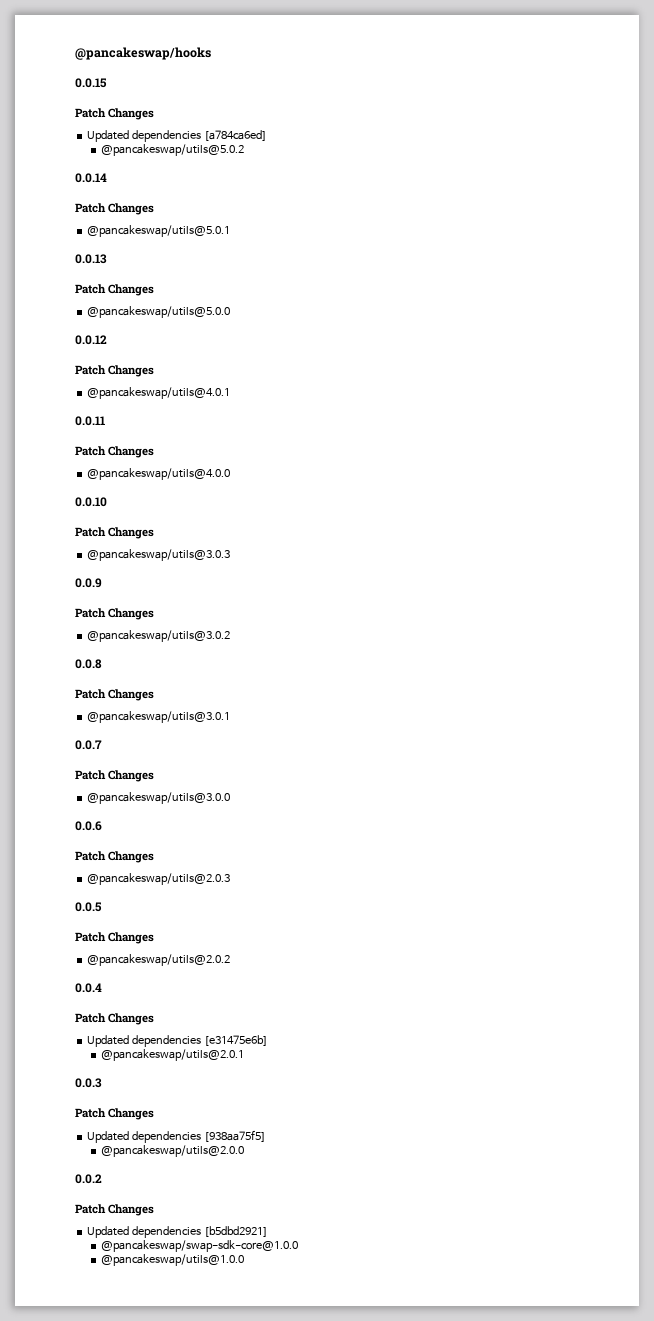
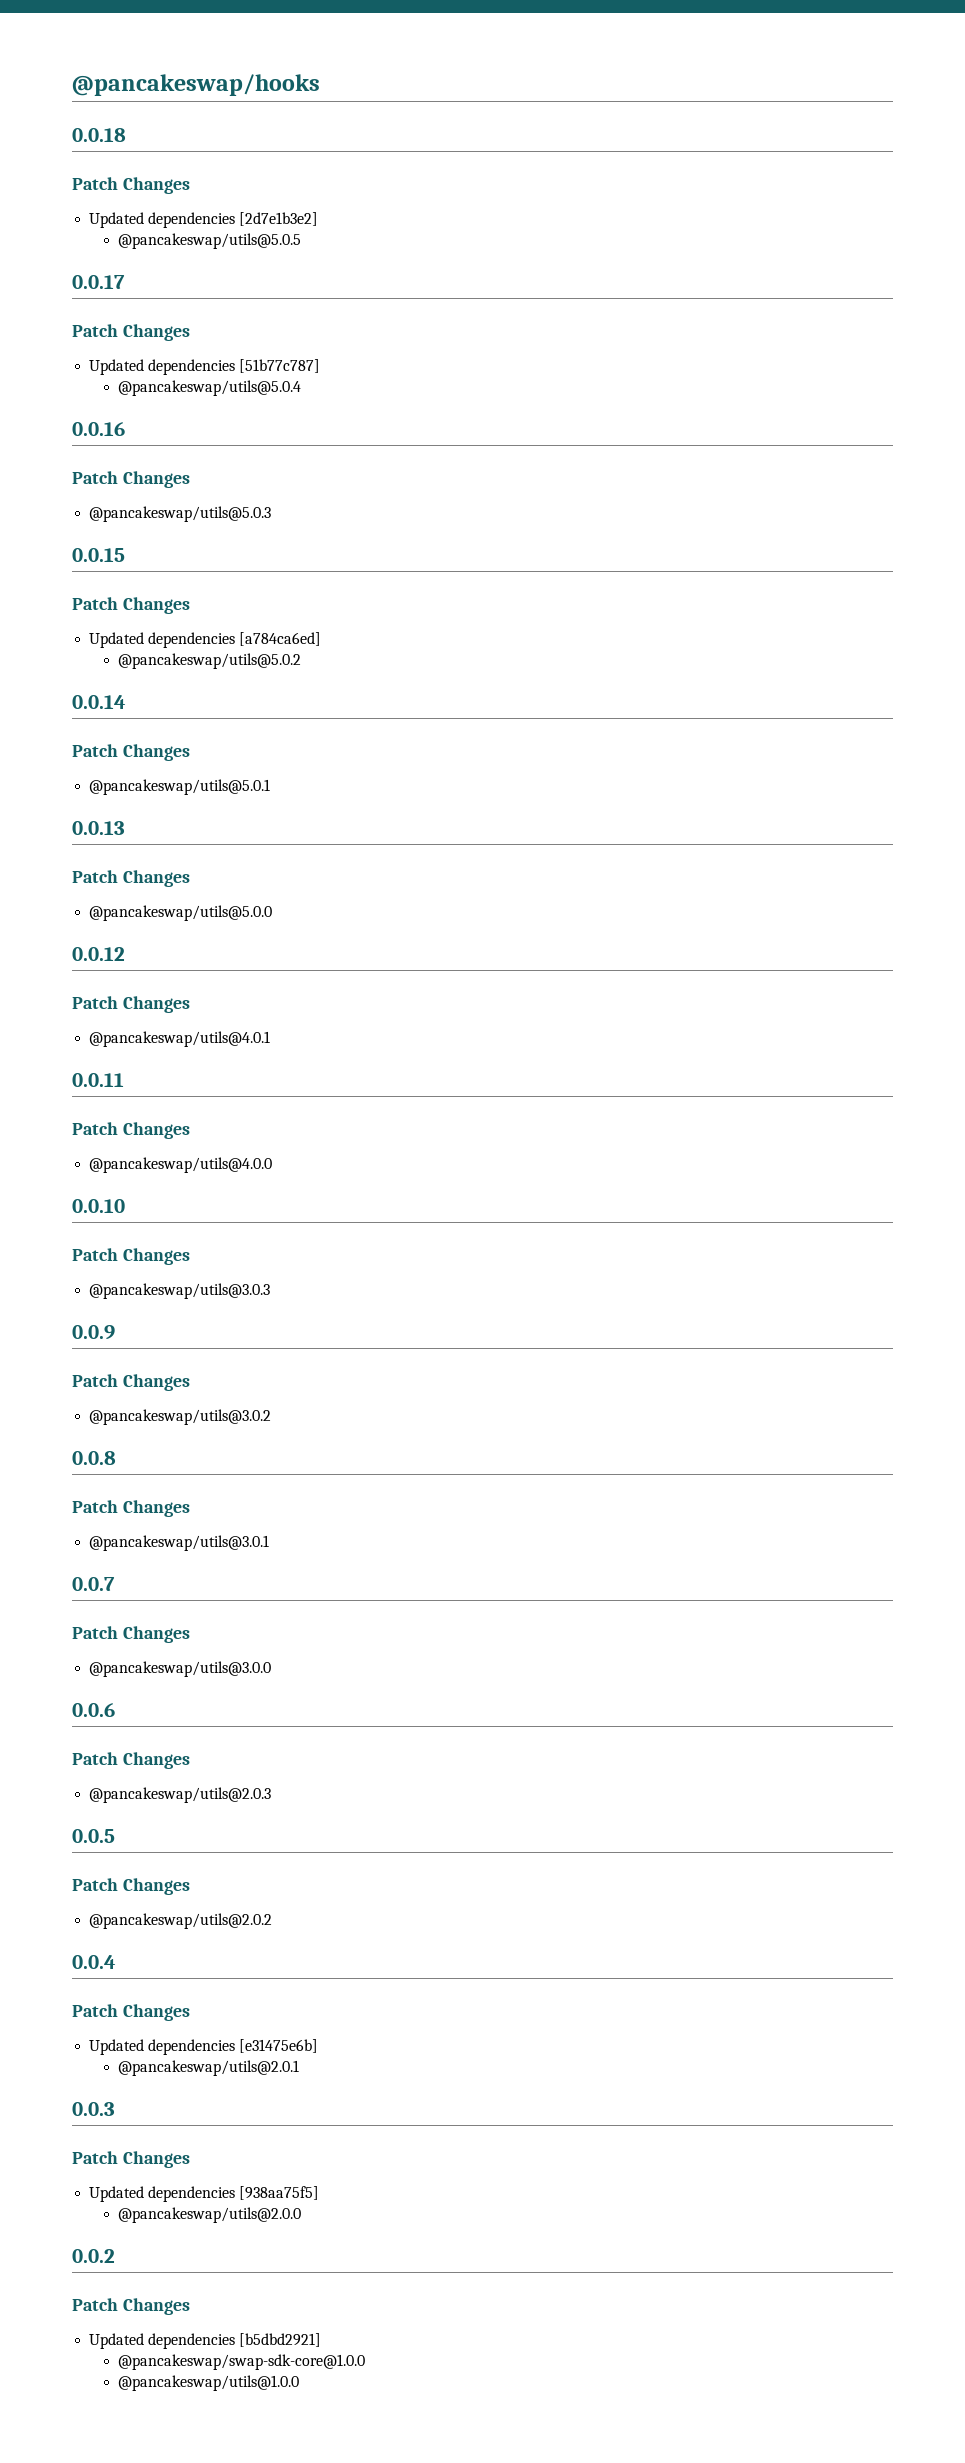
(211, 53) none -> [72,128,126,142] [72,177,190,194] [89,212,319,228] [118,233,302,249] [72,275,125,289] [72,324,190,341] [89,359,321,375] [118,380,302,396] [72,422,125,436] [72,471,190,488] [89,506,272,522] // 0.0.18 // Patch Changes // Updated dependencies [2d7e1b3e2] // @pancakeswap/utils@5.0.5 // 0.0.17 // Patch Changes // Updated dependencies [51b77c787] // @pancakeswap/utils@5.0.4 // 0.0.16 // Patch Changes // @pancakeswap/utils@5.0.3

